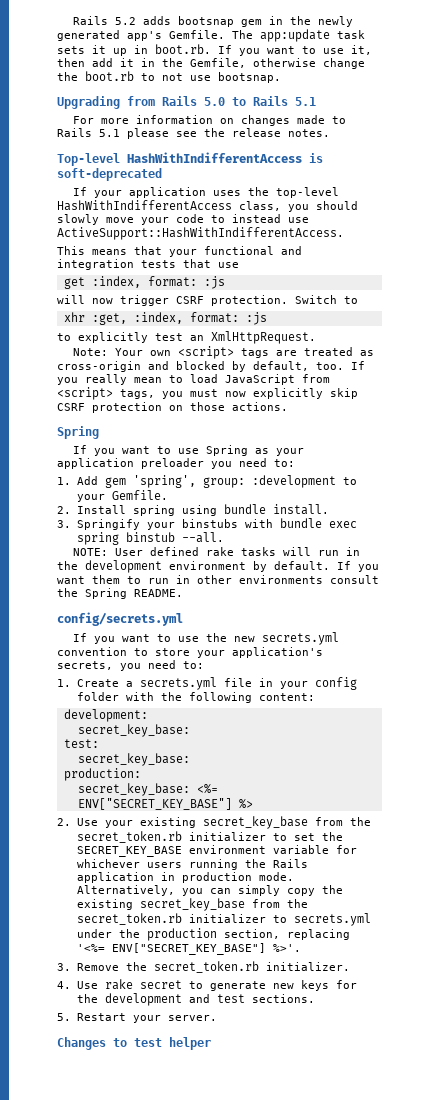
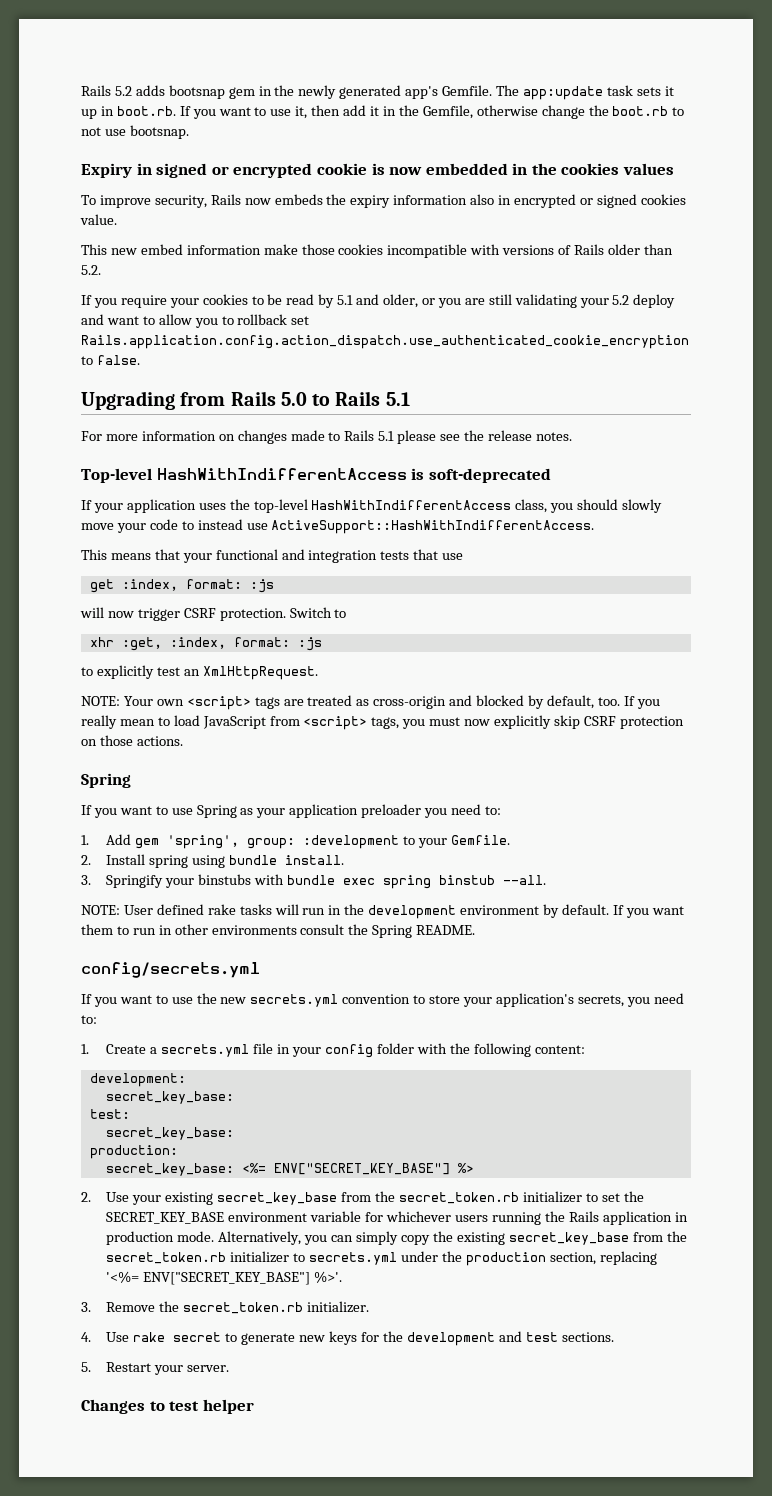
(281, 77) none -> [81,163,675,178] [81,194,686,208] [80,214,117,225] [81,244,673,258] [81,265,101,275] [81,294,676,308] [81,314,310,328] [81,335,689,349] [81,355,140,365] // Expiry in signed or encrypted cookie is now embedded in the cookies values // To improve security, Rails now embeds the expiry information also in encrypted or signed cookies value. // This new embed information make those cookies incompatible with versions of Rails older than 5.2. // If you require your cookies to be read by 5.1 and older, or you are still validating your 5.2 deploy and want to allow you to rollback set Rails.application.config.action_dispatch.use_authenticated_cookie_encryption to false.
[72,348,108,356] Note: -> [81,696,120,706] NOTE:

